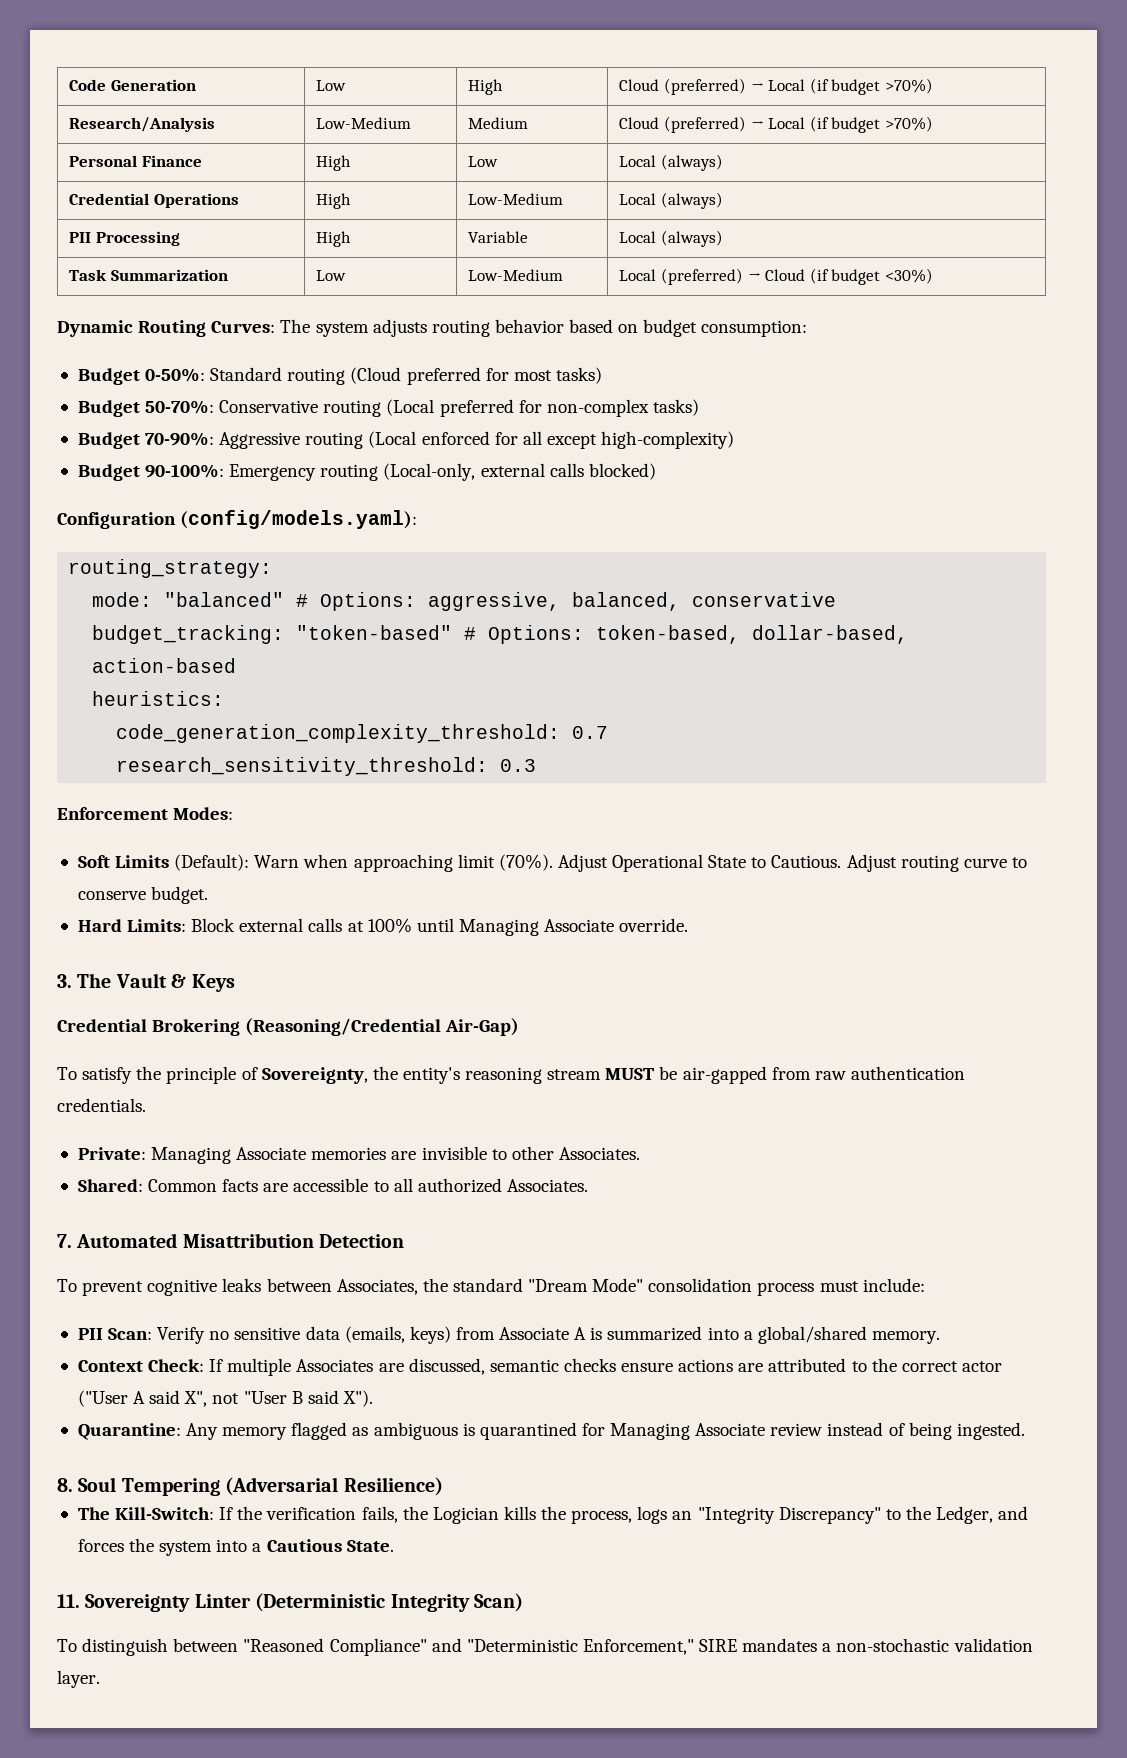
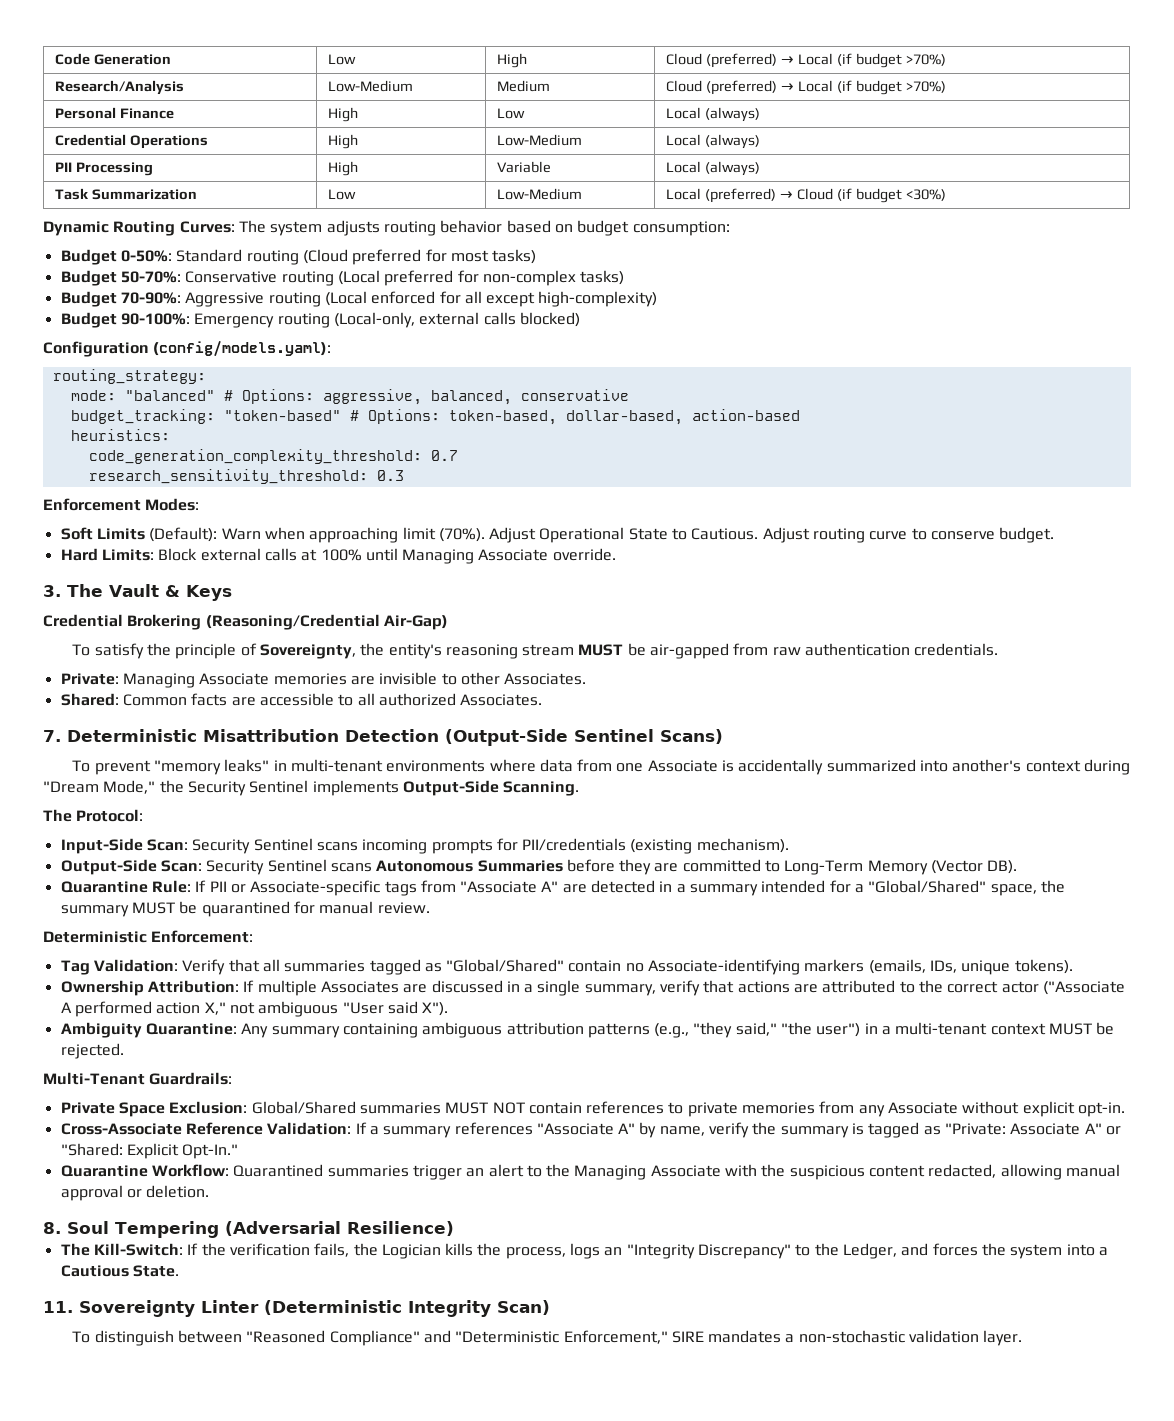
[76,1233,178,1248] Automated -> [67,729,197,742] Deterministic
(405, 1241) none -> [445,729,723,746] (Output-Side Sentinel Scans)
[147,1278,925,1296] [77,1326,940,1344] [77,1358,674,1376] cognitive leaks between Associates, the standard "Dream Mode" consolidation process must include: // PII Scan: Verify no sensitive data (emails, keys) from Associate A is summarized into a global/shared memory. // Context Check: If multiple Associates are discussed, semantic checks ensure -> [153,759,1131,775] [43,780,580,796] [43,809,144,822] [60,838,789,854] [60,859,1018,875] [60,880,1066,896] [60,901,430,917] [43,930,254,943] [60,959,1073,975] [60,980,735,996] "memory leaks" in multi-tenant environments where data from one Associate is accidentally summarized into another's context during "Dream Mode," the Security Sentinel implements Output-Side Scanning. // The Protocol: // Input-Side Scan: Security Sentinel scans incoming prompts for PII/credentials (existing mechanism). // Output-Side Scan: Security Sentinel scans Autonomous Summaries before they are committed to Long-Term Memory (Vector DB). // Quarantine Rule: If PII or Associate-specific tags from "Associate A" are detected in a summary intended for a "Global/Shared" space, the summary MUST be quarantined for manual review. // Deterministic Enforcement: // Tag Validation: Verify that all summaries tagged as "Global/Shared" contain no Associate-identifying markers (emails, IDs, unique tokens). // Ownership Attribution: If multiple Associates are discussed in a single summary, verify that
[77,1390,303,1407] ("User A said X", not "User B -> [1043,981,1126,995] [60,1001,384,1017] ("Associate A performed action X," not ambiguous "User
(373, 1398) none -> [60,1022,142,1038] Ambiguity
[222,1422,1025,1440] memory flagged as ambiguous is quarantined for Managing Associate review instead of being ingested. -> [271,1022,1115,1038] [60,1043,124,1059] [43,1072,233,1085] [60,1101,1126,1117] [60,1122,1122,1138] [60,1143,239,1159] [60,1164,1121,1180] [60,1185,210,1201] summary containing ambiguous attribution patterns (e.g., "they said," "the user") in a multi-tenant context MUST be rejected. // Multi-Tenant Guardrails: // Private Space Exclusion: Global/Shared summaries MUST NOT contain references to private memories from any Associate without explicit opt-in. // Cross-Associate Reference Validation: If a summary references "Associate A" by name, verify the summary is tagged as "Private: Associate A" or "Shared: Explicit Opt-In." // Quarantine Workflow: Quarantined summaries trigger an alert to the Managing Associate with the suspicious content redacted, allowing manual approval or deletion.

